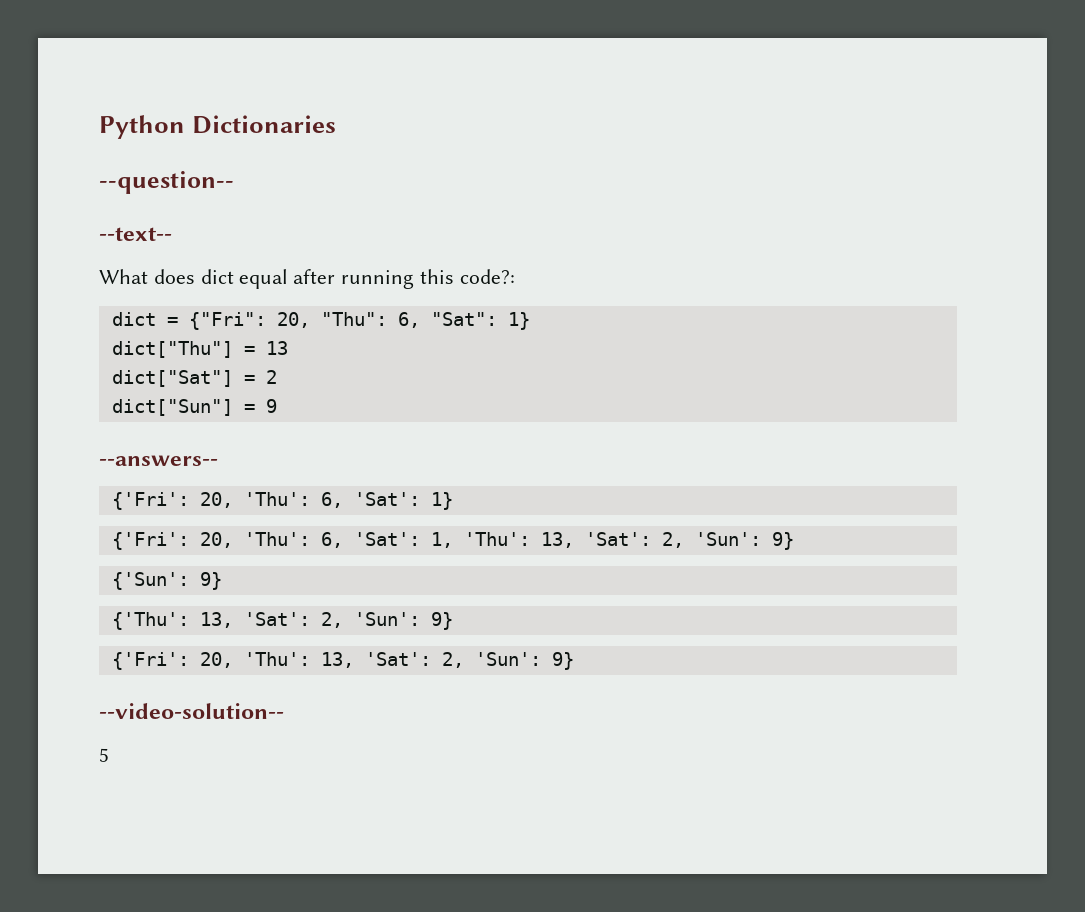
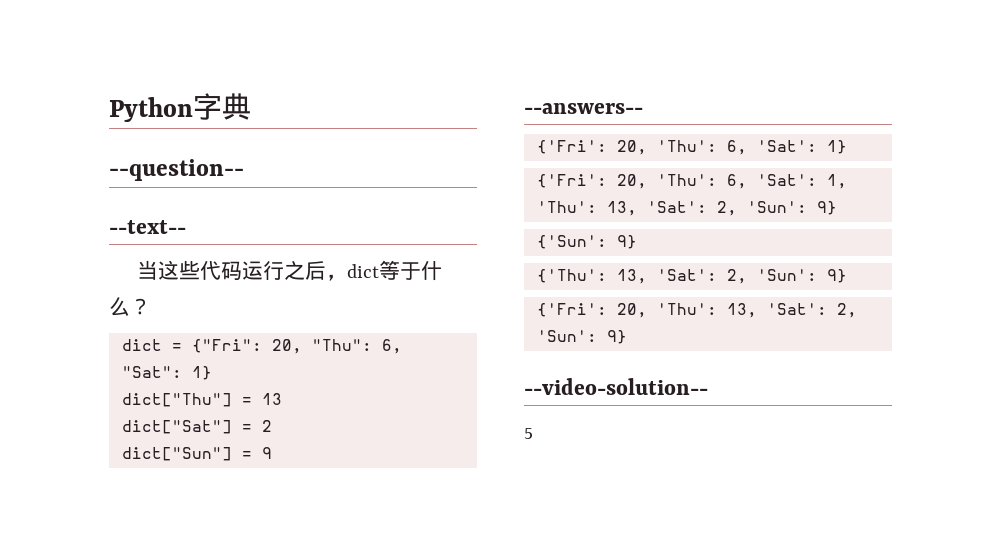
[192,115,337,134] Dictionaries -> [193,93,251,120] 字典
[99,269,515,289] What does dict equal after running this code?: -> [136,260,442,281] [109,297,151,316] 当这些代码运行之后，dict等于什么？

